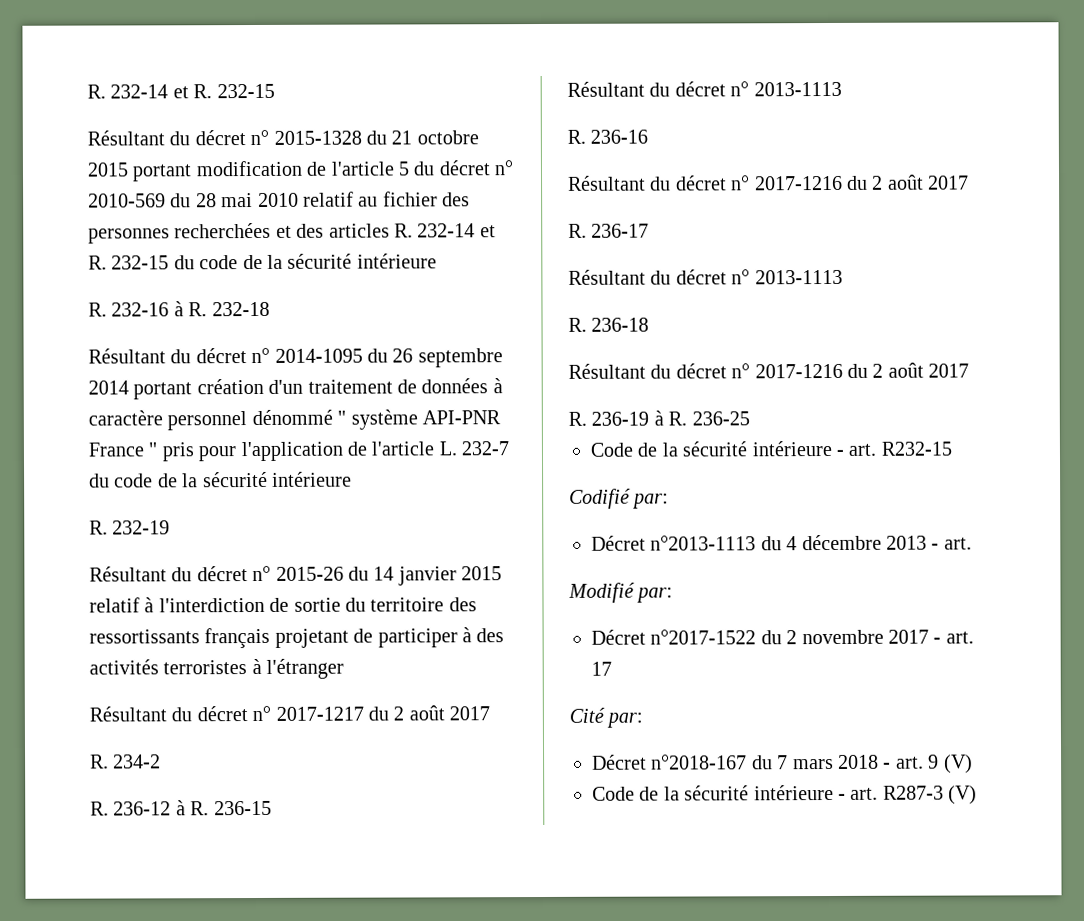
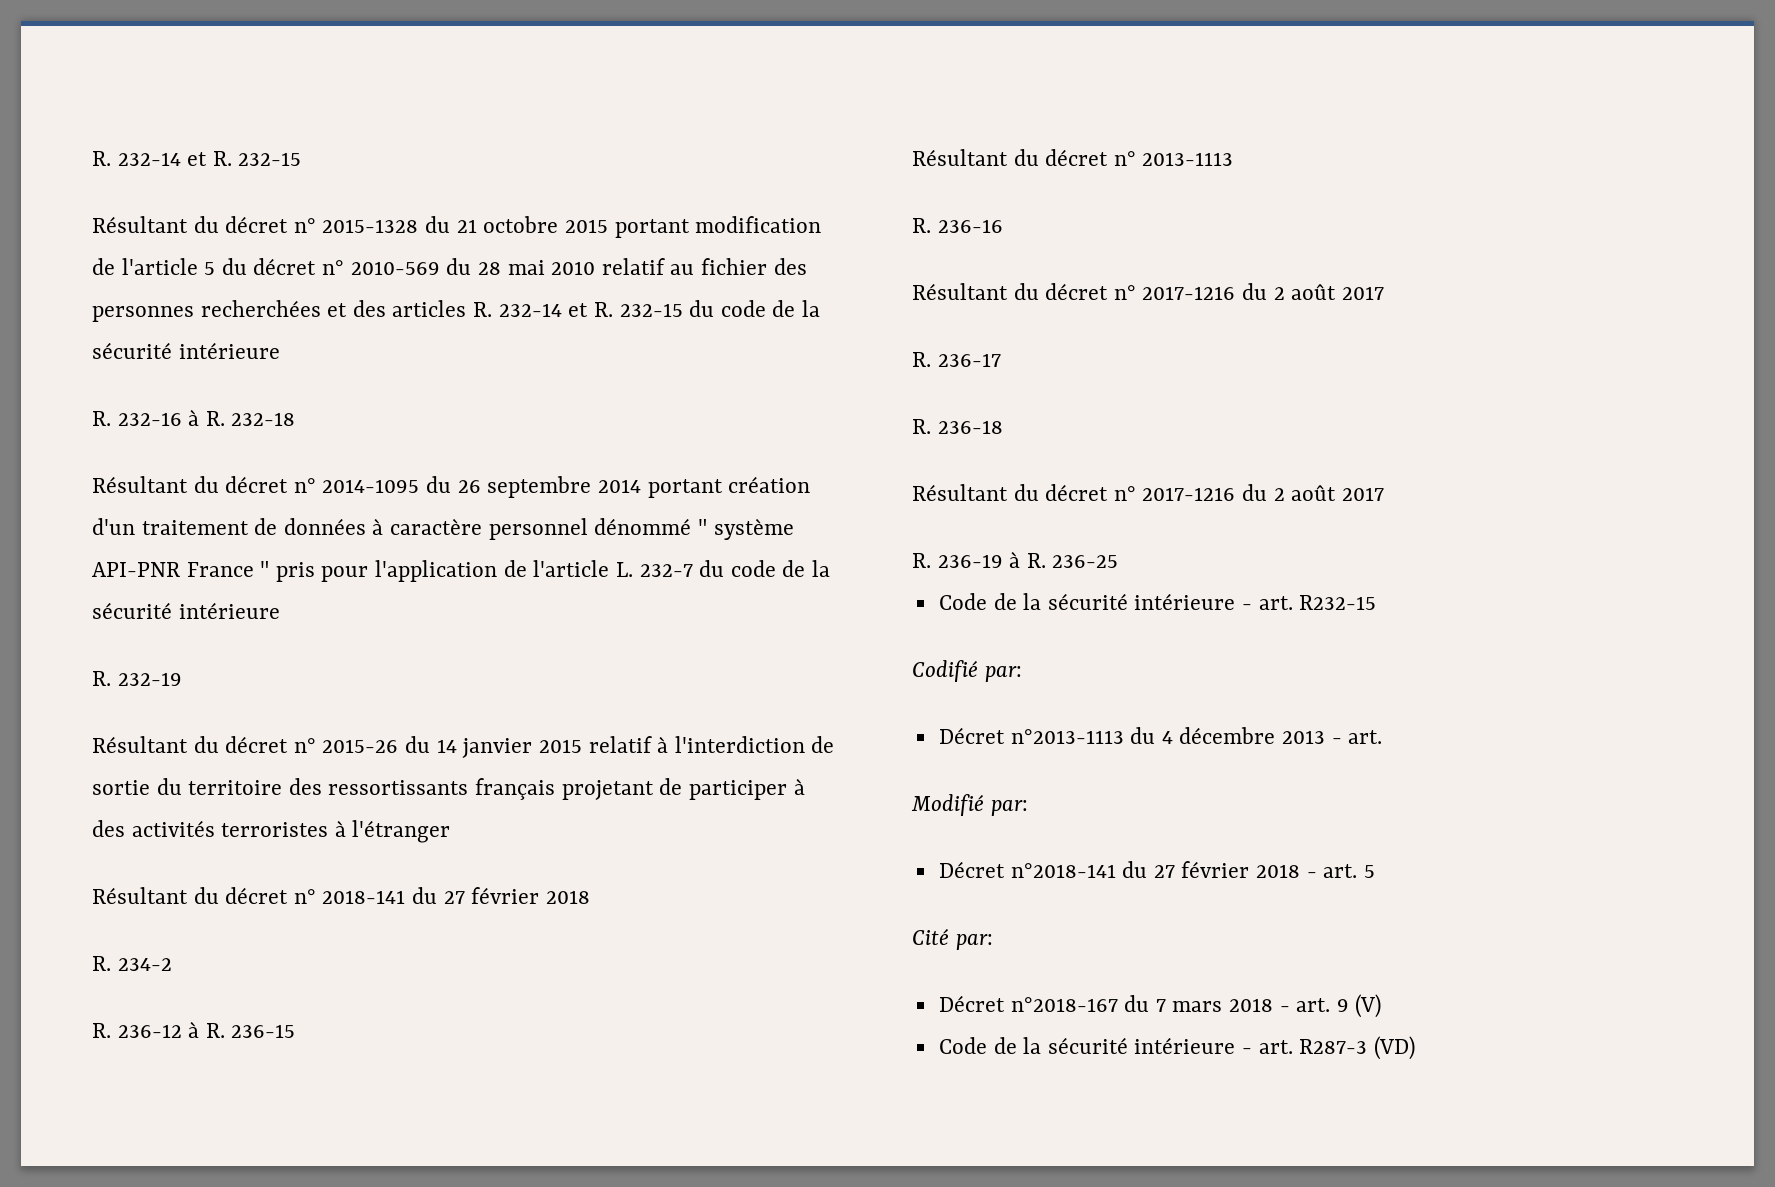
[275,705,491,721] 2017-1217 du 2 août 2017 -> [322,887,590,904] 2018-141 du 27 février 2018
[568,269,843,285] // Résultant du décret n° 2013-1113 -> (1001, 360) none
[650,629,974,645] [591,661,612,676] n°2017-1522 du 2 novembre 2017 - art. 17 -> [1010,861,1375,878] n°2018-141 du 27 février 2018 - art. 5
[948,785,978,805] (V) -> [1373,1036,1415,1060] (VD)

